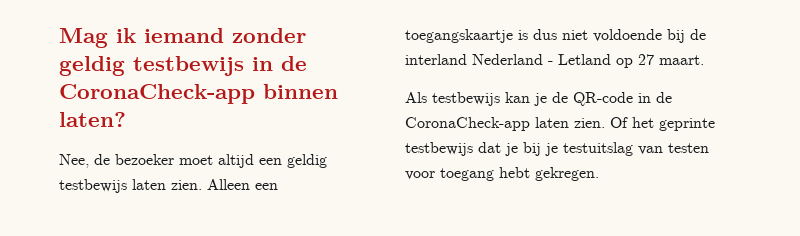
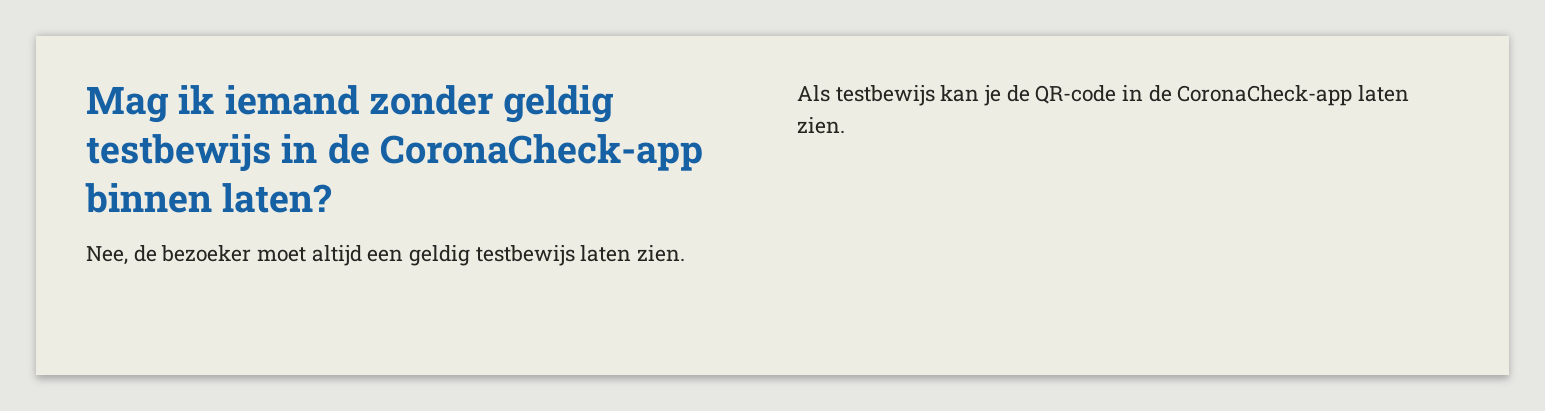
[207,179,278,190] [405,29,706,43] [405,54,704,68] Alleen een toegangskaartje is dus niet voldoende bij de interland Nederland - Letland op 27 maart. -> (686, 253) none
[610,117,715,131] [405,142,709,156] [405,167,599,181] Of het geprinte testbewijs dat je bij je testuitslag van testen voor toegang hebt gekregen. -> (845, 125) none

